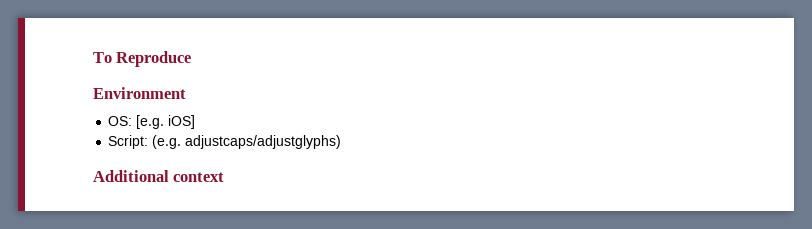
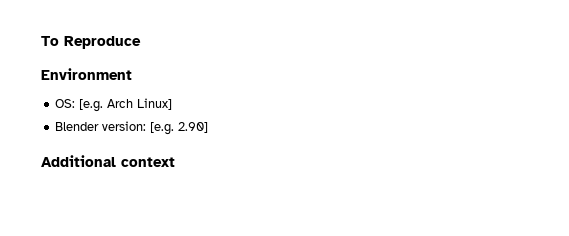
[168,115,196,129] [108,135,342,149] iOS] // Script: (e.g. adjustcaps/adjustglyphs) -> [107,98,173,110] [55,121,209,135] Arch Linux] // Blender version: [e.g. 2.90]

